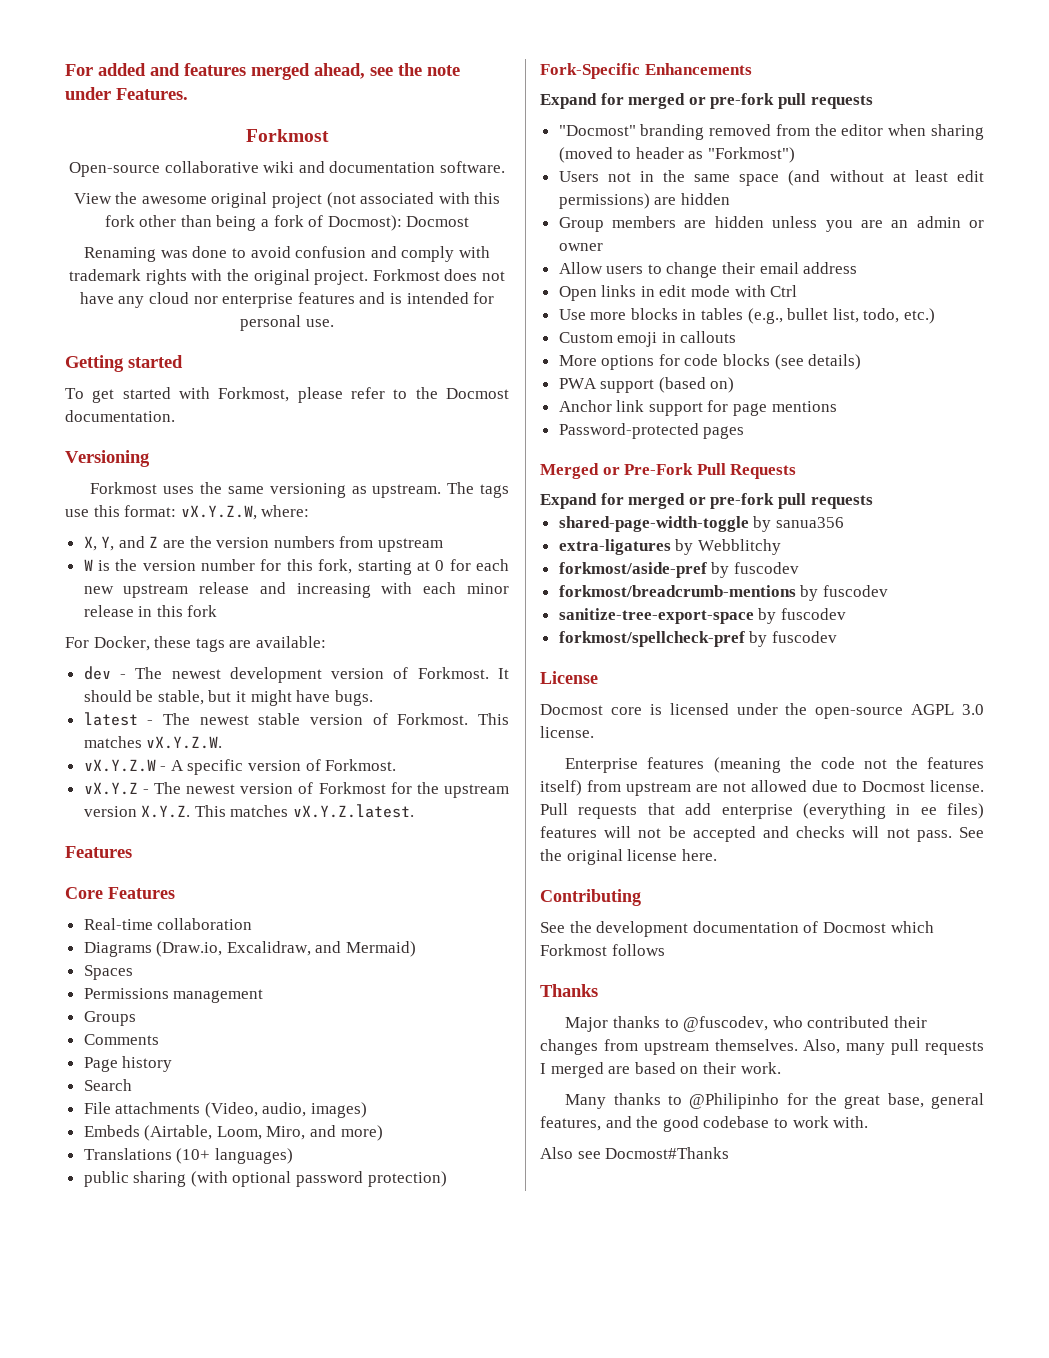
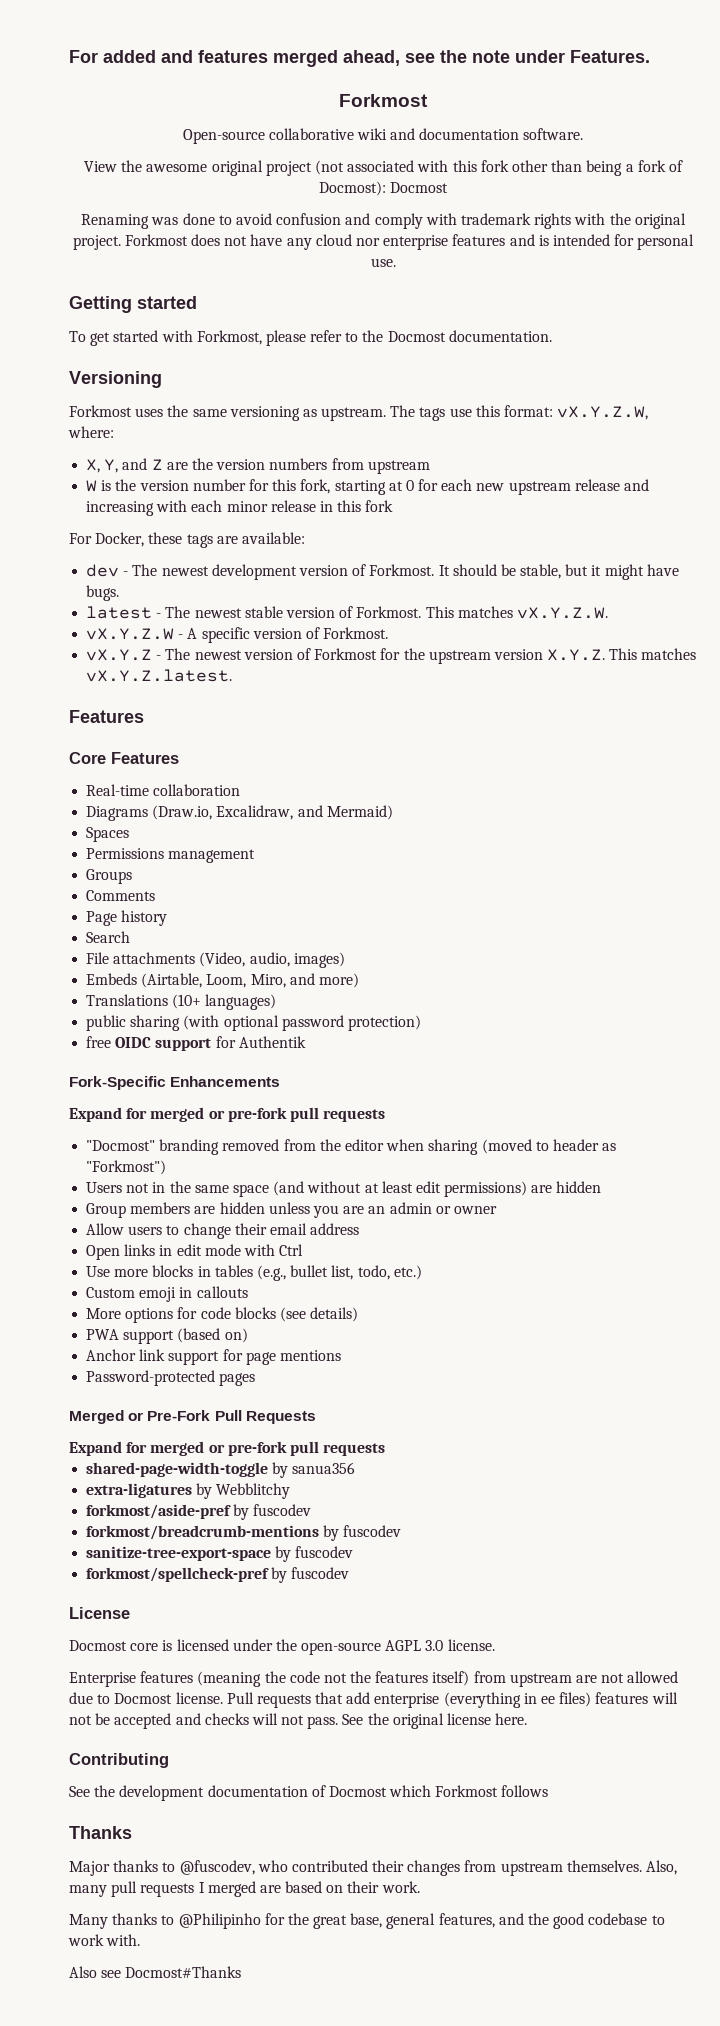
(447, 1179) none -> [86,1036,306,1051] // free OIDC support for Authentik

